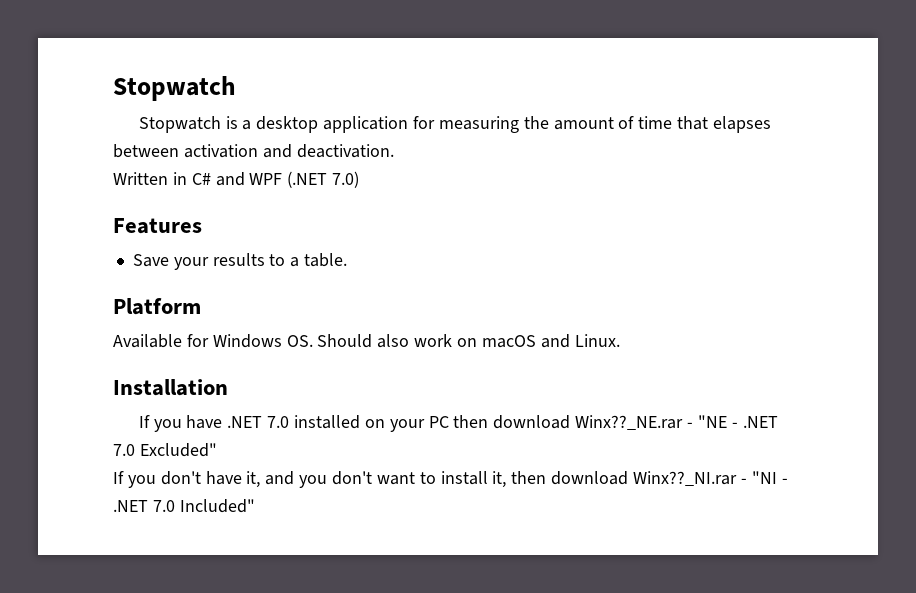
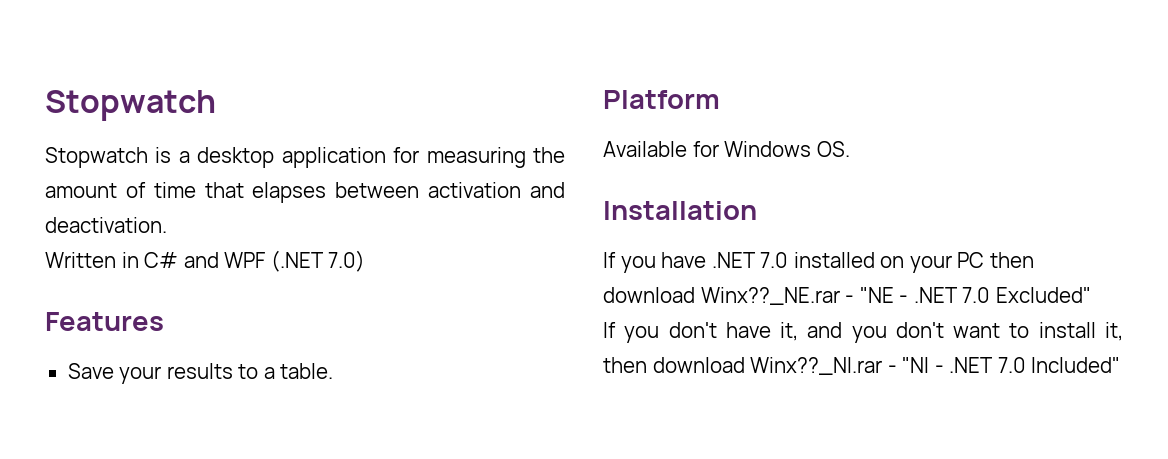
[317,334,620,348] Should also work on macOS and Linux. -> (850, 149) none

